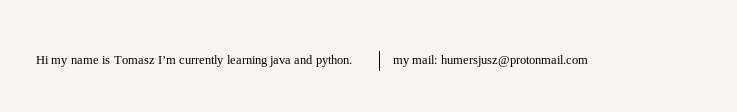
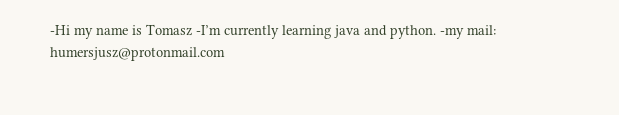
[36,56,49,64] Hi -> [50,25,70,35] -Hi
[157,56,176,64] I’m -> [196,25,221,35] -I’m
[393,58,410,67] my -> [440,27,464,39] -my

